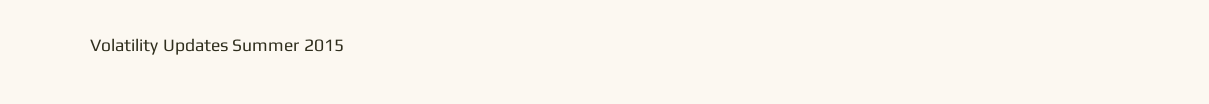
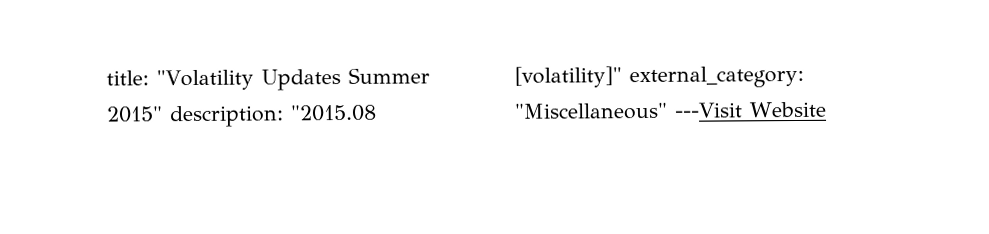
[90,38,345,55] Volatility Updates Summer 2015 -> [106,67,430,91] [106,104,377,128] [514,65,804,89] [514,101,827,120] title: "Volatility Updates Summer 2015" description: "2015.08 [volatility]" external_category: "Miscellaneous" ---Visit Website

